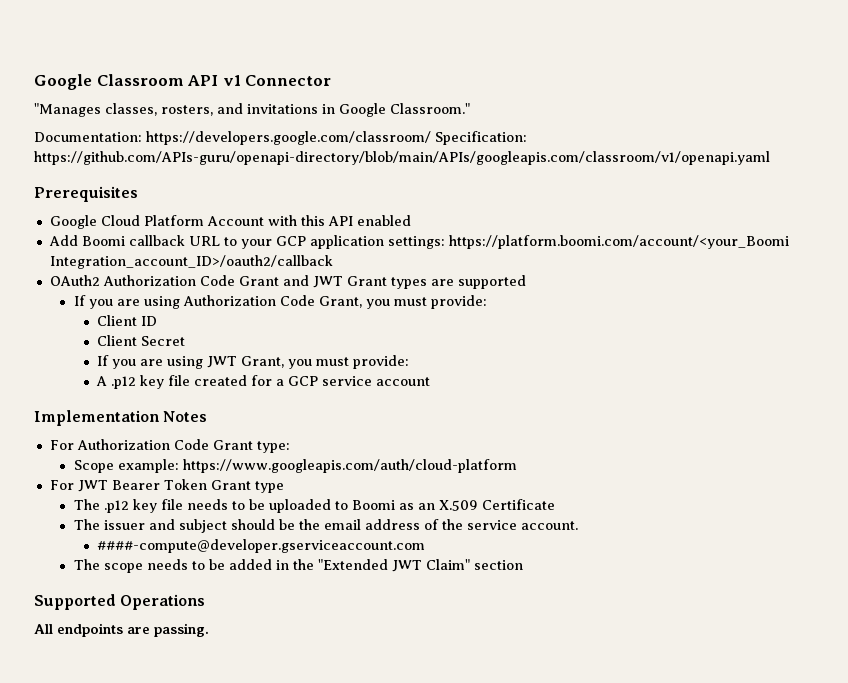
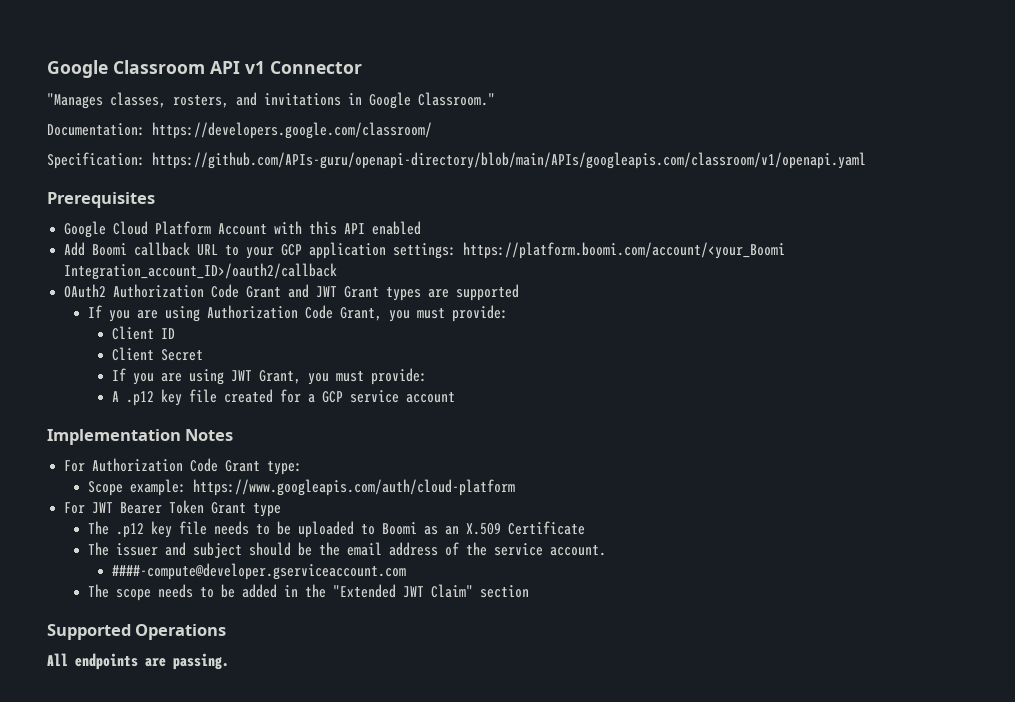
(431, 138) none -> (432, 130) //

